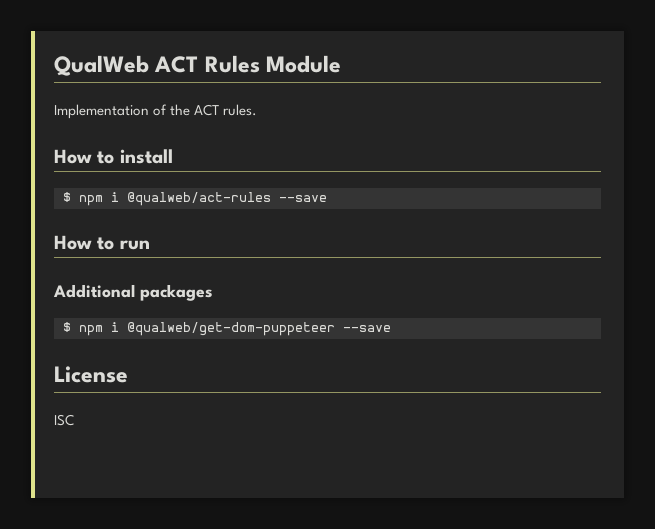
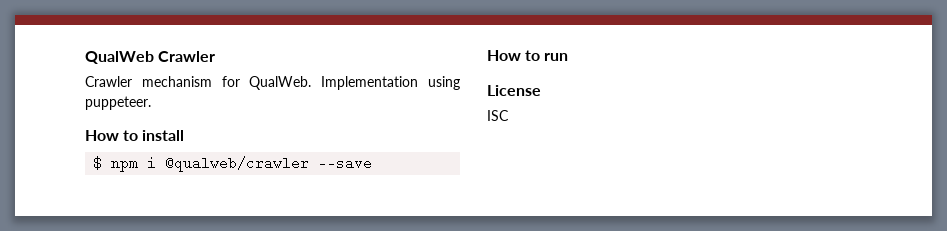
[154,55,342,73] [54,104,258,119] ACT Rules Module // Implementation of the ACT rules. -> [158,51,216,62] [85,76,461,90] [85,96,151,110] Crawler // Crawler mechanism for QualWeb. Implementation using puppeteer.
[127,192,271,206] @qualweb/act-rules -> [165,156,310,172] @qualweb/crawler
[53,284,213,301] [63,322,391,336] // Additional packages // $ npm i @qualweb/get-dom-puppeteer --save -> (569, 57) none

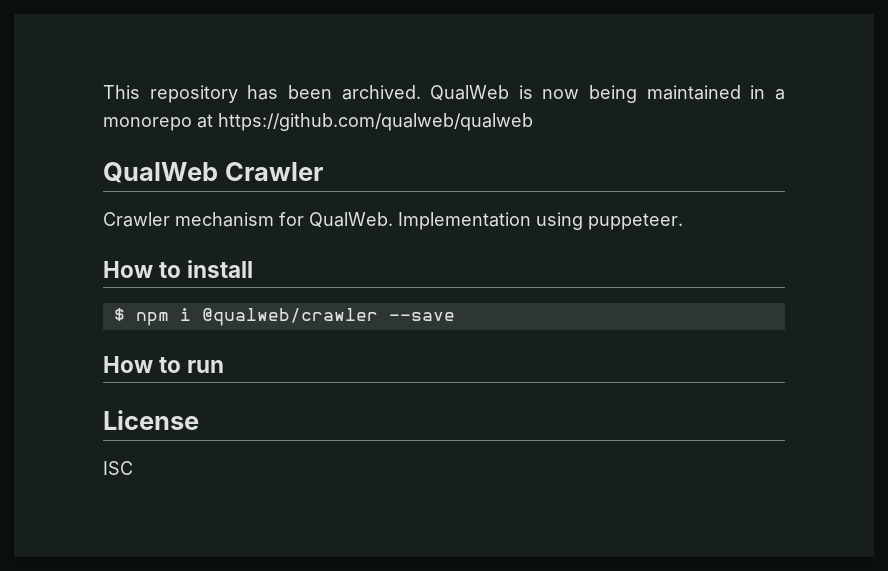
(85, 57) none -> [103,85,785,103] [103,113,533,131] This repository has been archived. QualWeb is now being maintained in a monorepo at https://github.com/qualweb/qualweb //

